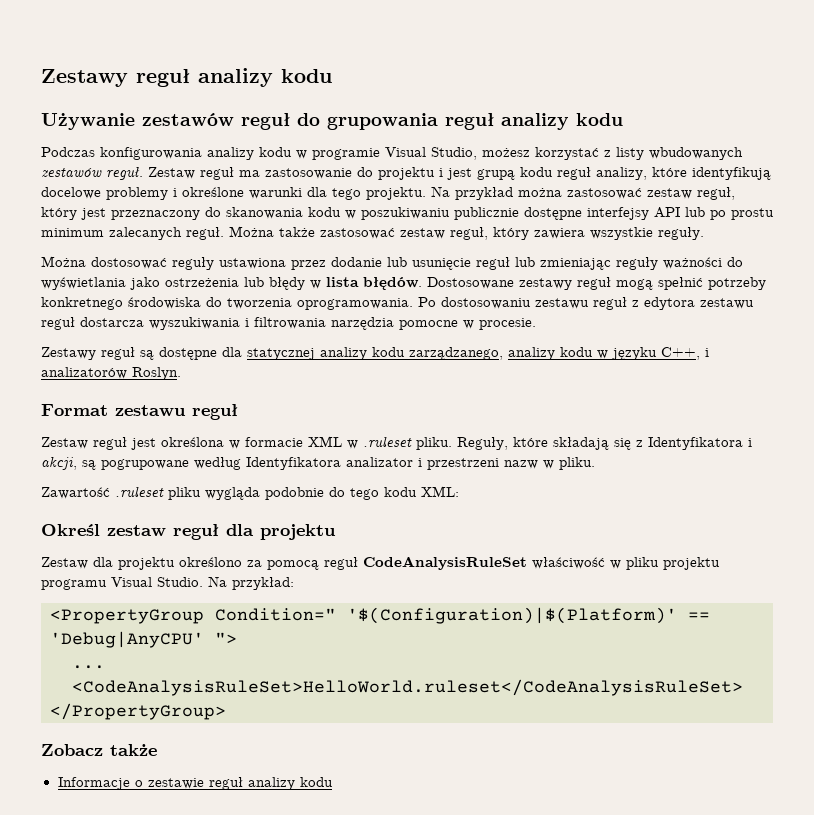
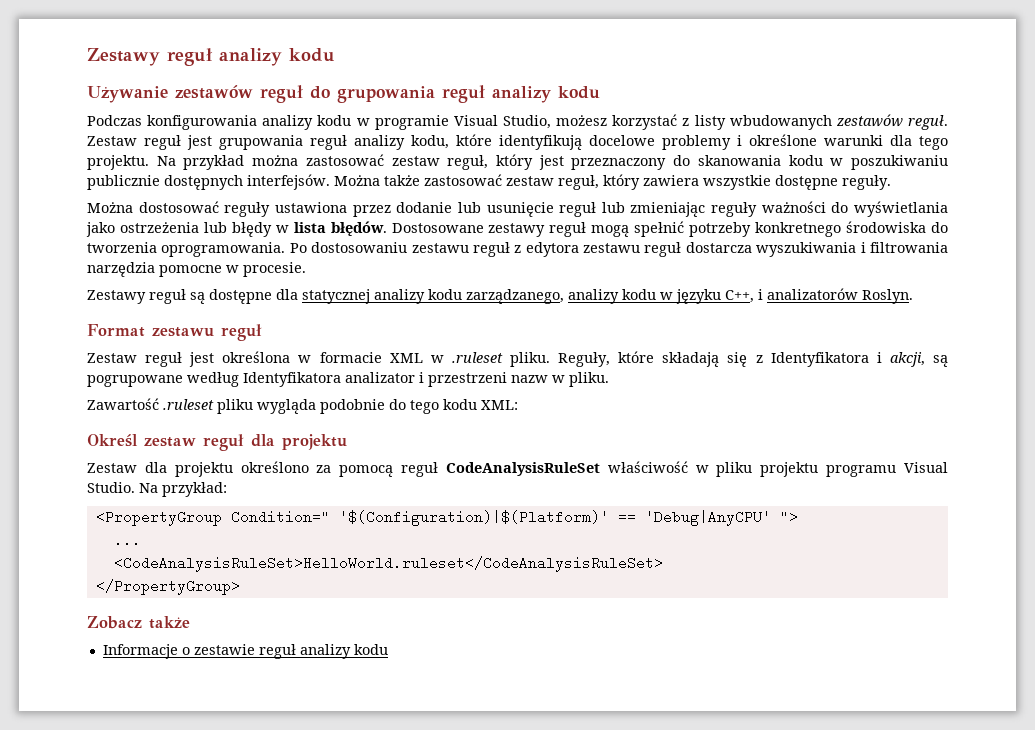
[239,167,647,180] ma zastosowanie do projektu i jest grupą kodu reguł analizy, -> [187,135,449,150] jest grupowania reguł analizy kodu,
[524,207,774,220] [41,227,224,240] dostępne interfejsy API lub po prostu minimum zalecanych reguł. -> [164,174,330,190] dostępnych interfejsów.
(653, 233) none -> [775,175,838,190] dostępne

